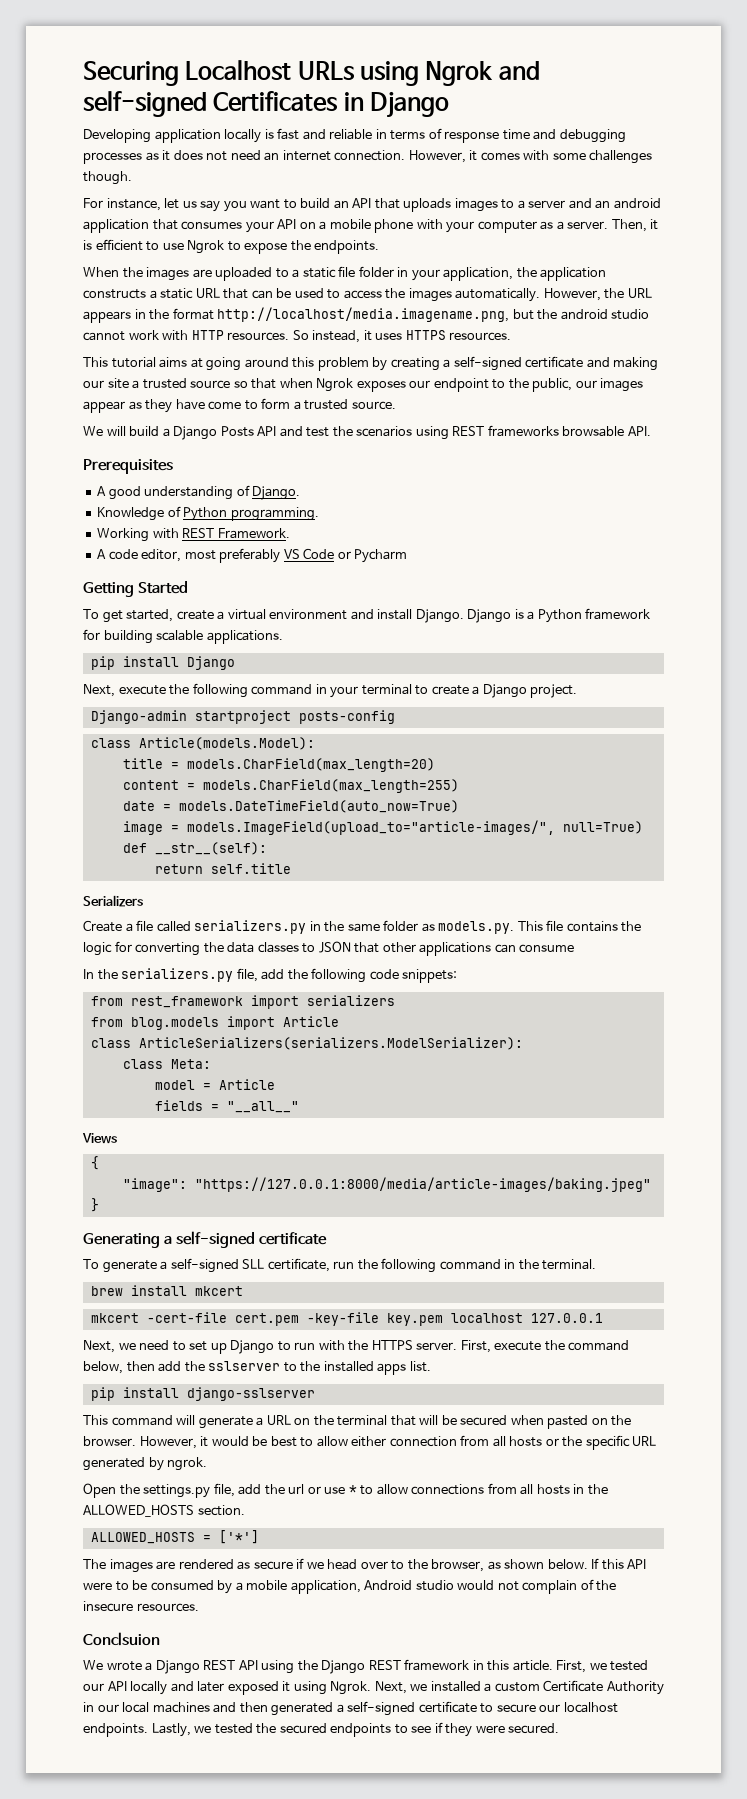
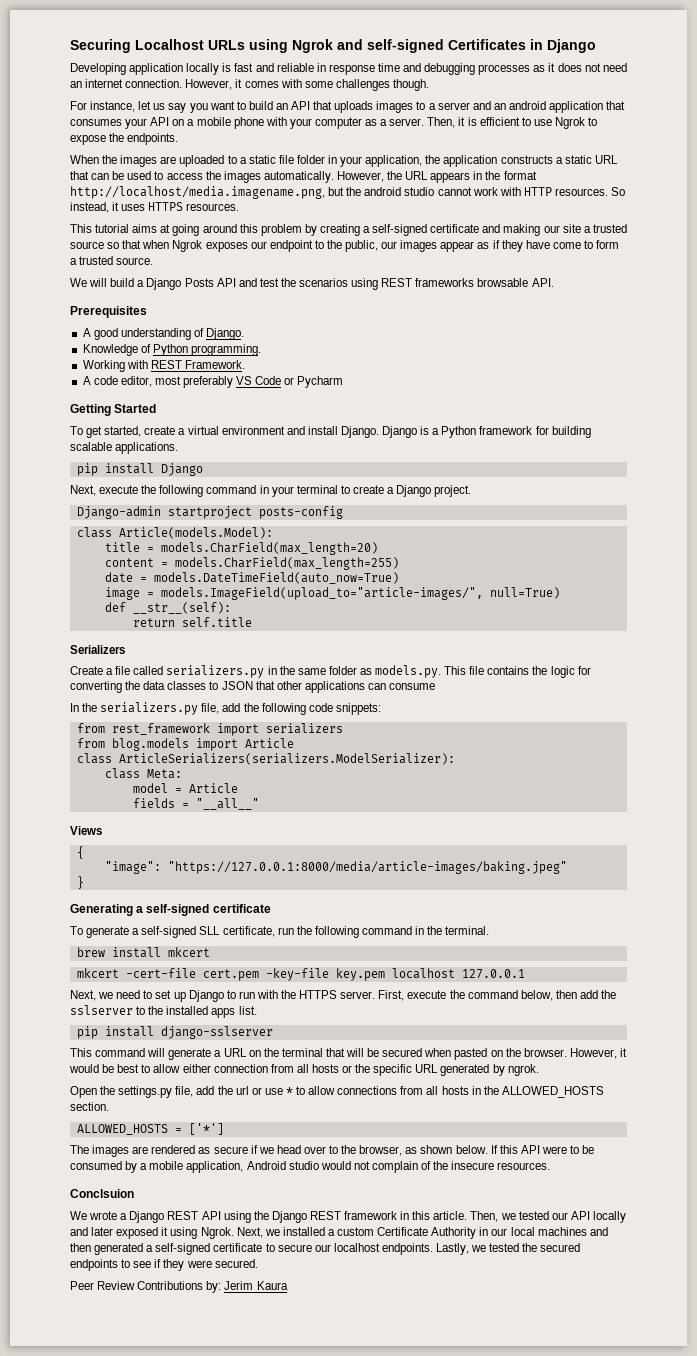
[390,128,442,140] terms of -> (326, 67) none
(142, 405) none -> [492,240,500,249] if
[556,1660,587,1673] First, -> [470,1211,499,1222] Then,
(560, 1728) none -> [70,1281,288,1293] // Peer Review Contributions by: Jerim Kaura

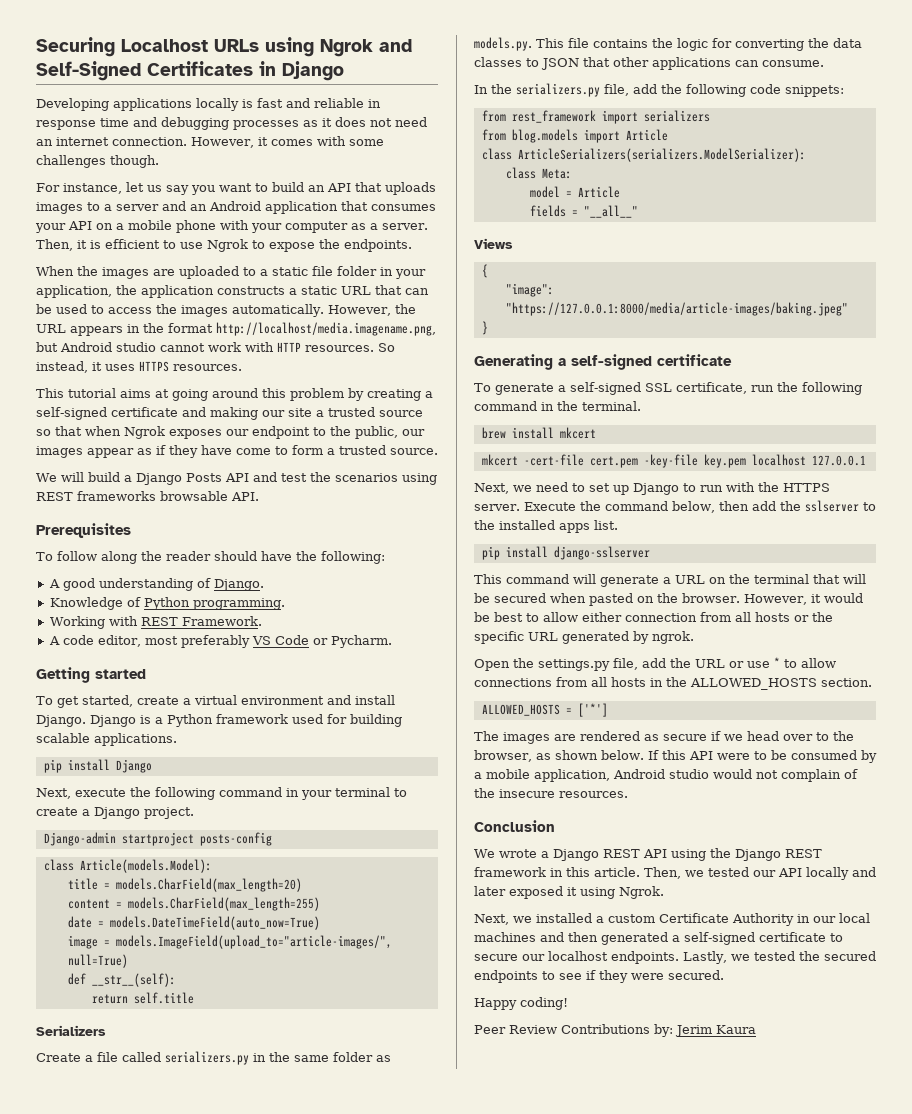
[367,39,444,53] self-signed -> [36,61,141,81] Self-Signed
[129,63,184,75] application -> [113,98,192,111] applications
[508,101,546,110] android -> [209,201,261,211] Android
[346,187,402,196] the android -> [60,342,112,352] Android
(147, 312) none -> [36,551,385,564] // To follow along the reader should have the following:
[297,376,344,388] Pycharm -> [330,635,392,648] Pycharm.
[114,404,157,413] Started -> [95,669,146,679] started
(533, 430) none -> [292,714,323,724] used
[389,683,436,690] consume -> [762,60,824,67] consume.
[199,926,221,935] SLL -> [645,383,672,392] SSL
[378,990,447,1001] First, execute -> [523,502,576,511] Execute
[235,1086,249,1095] url -> [695,659,725,668] URL
[70,1189,134,1198] Conclsuion -> [474,820,555,832] Conclusion
(234, 1233) none -> (664, 892) //
(258, 1263) none -> [474,997,568,1010] // Happy coding!

